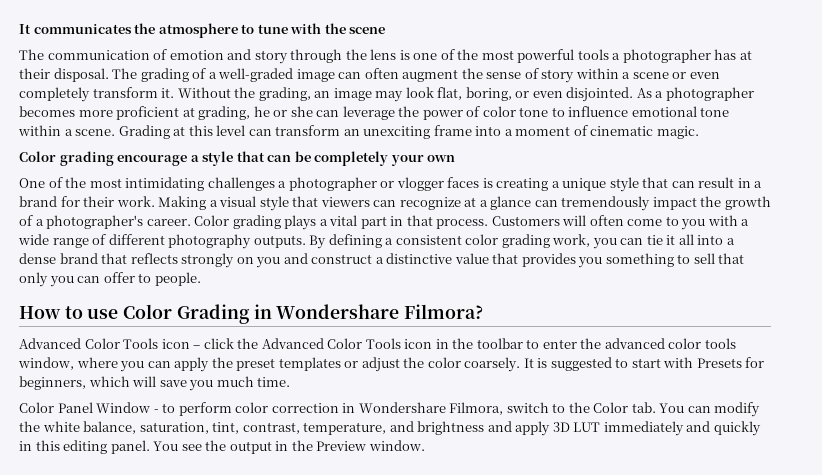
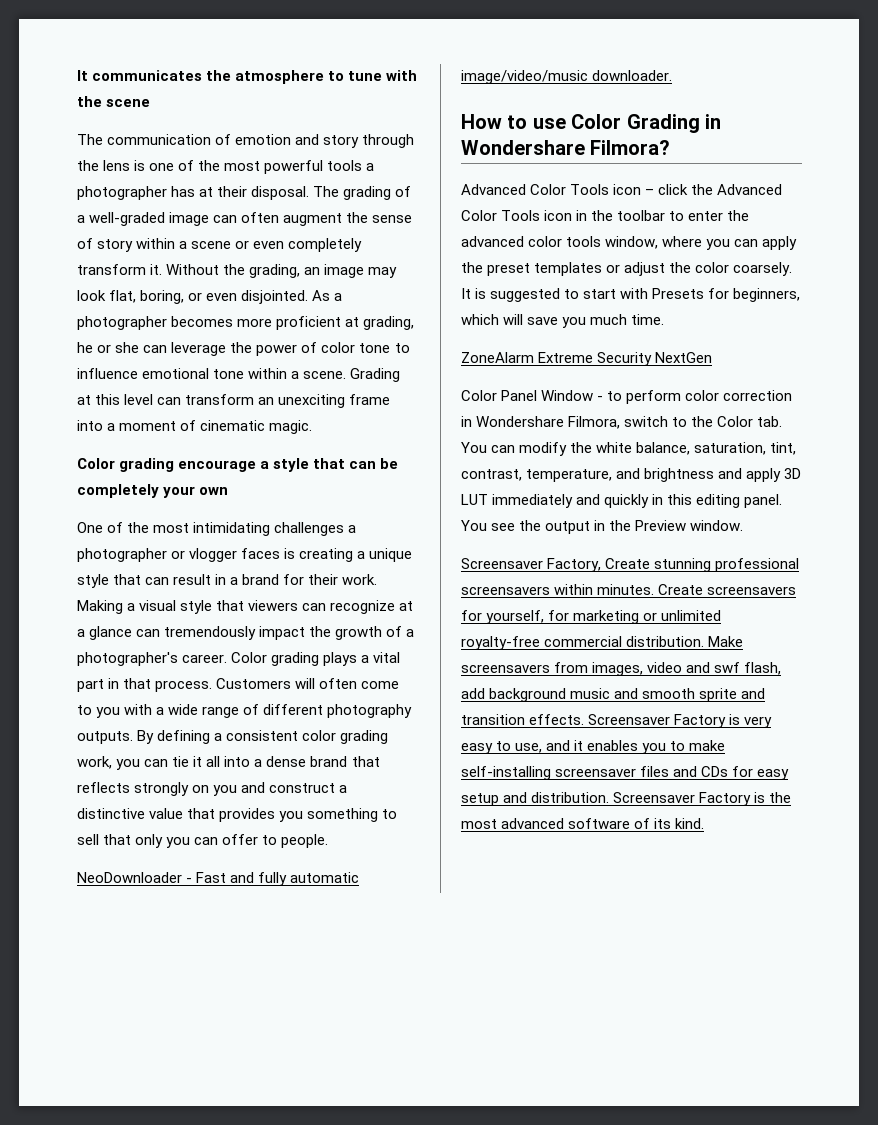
(201, 279) none -> [77,872,360,886] [461,70,673,84] // NeoDownloader - Fast and fully automatic image/video/music downloader.
(291, 382) none -> [461,352,713,366] // ZoneAlarm Extreme Security NextGen
(425, 445) none -> [461,558,800,572] [461,584,797,595] [461,610,722,624] [461,636,744,650] [461,662,782,676] [461,688,766,702] [461,714,773,728] [461,740,726,754] [461,766,790,780] [461,792,792,806] [461,818,705,829] // Screensaver Factory, Create stunning professional screensavers within minutes. Create screensavers for yourself, for marketing or unlimited royalty-free commercial distribution. Make screensavers from images, video and swf flash, add background music and smooth sprite and transition effects. Screensaver Factory is very easy to use, and it enables you to make self-installing screensaver files and CDs for easy setup and distribution. Screensaver Factory is the most advanced software of its kind.

